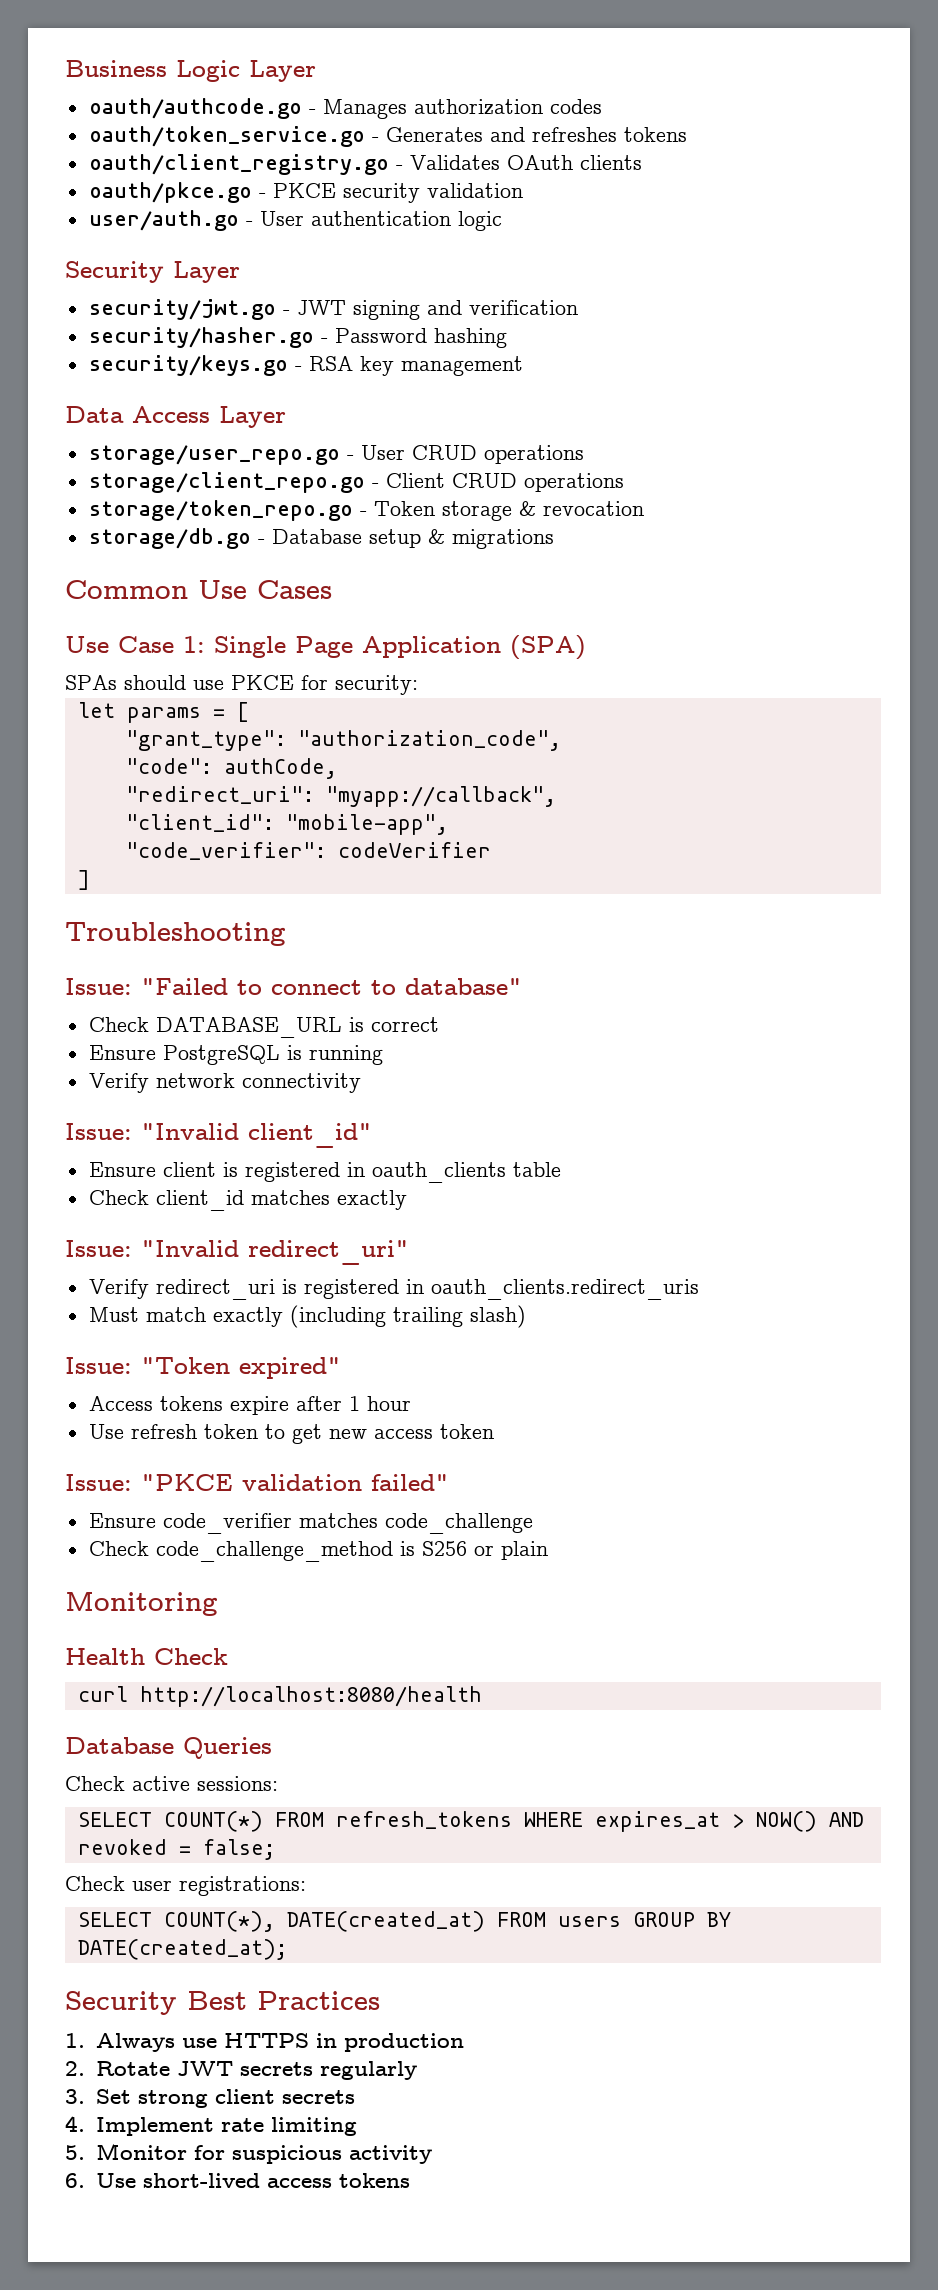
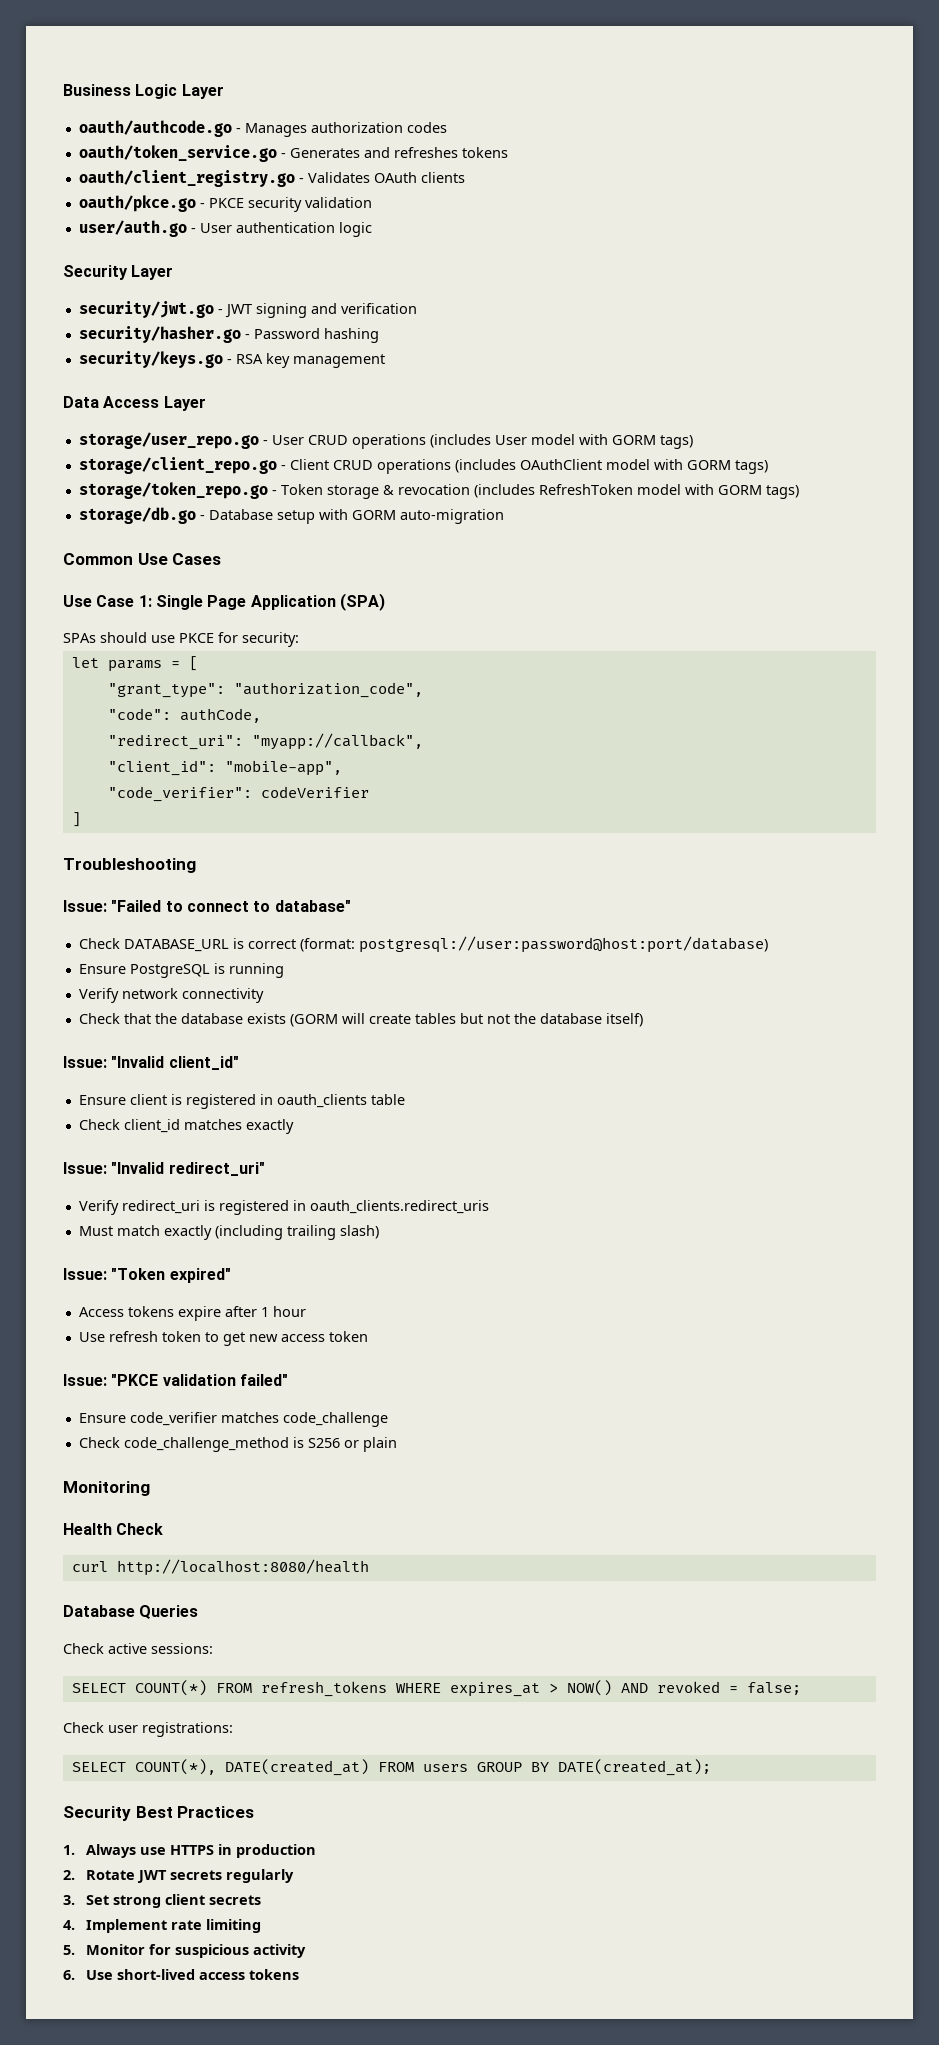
(584, 454) none -> [429,434,693,449] (includes User model with GORM tags)
(624, 482) none -> [454,459,768,474] (includes OAuthClient model with GORM tags)
(644, 508) none -> [473,484,799,499] (includes RefreshToken model with GORM tags)
[427,529,554,549] & migrations -> [318,509,504,524] with GORM auto-migration
(439, 1024) none -> [299,936,768,953] (format: postgresql://user:password@host:port/database)
(361, 1083) none -> [78,1013,643,1027] // Check that the database exists (GORM will create tables but not the database itself)

